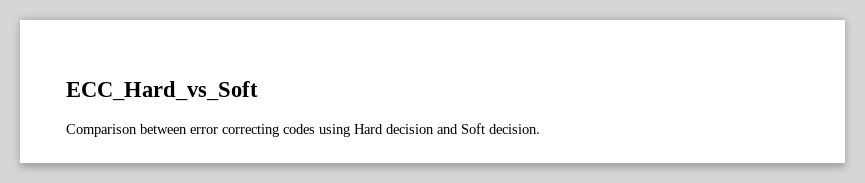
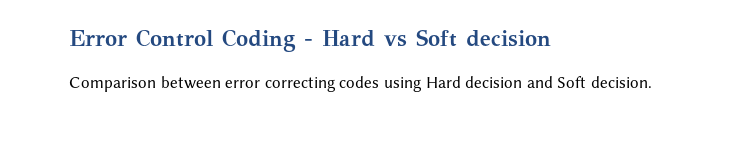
[66,81,258,101] ECC_Hard_vs_Soft -> [69,29,551,52] Error Control Coding - Hard vs Soft decision

